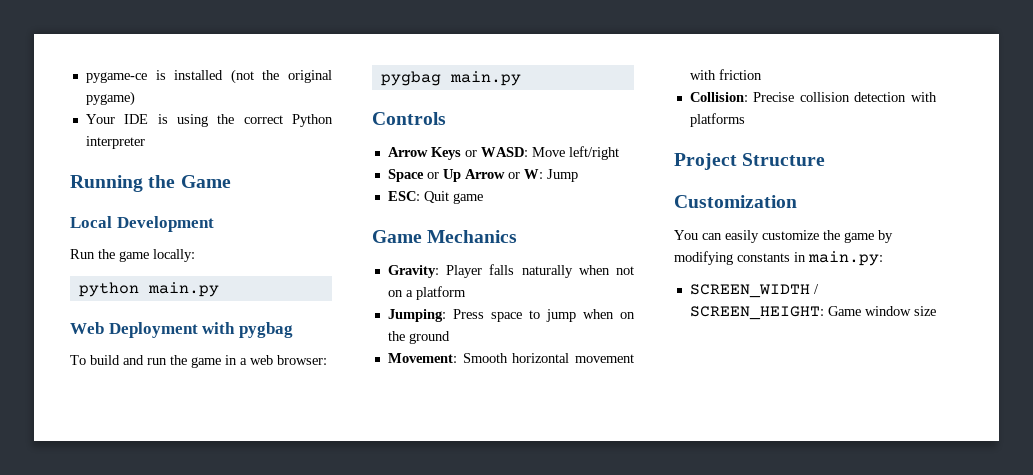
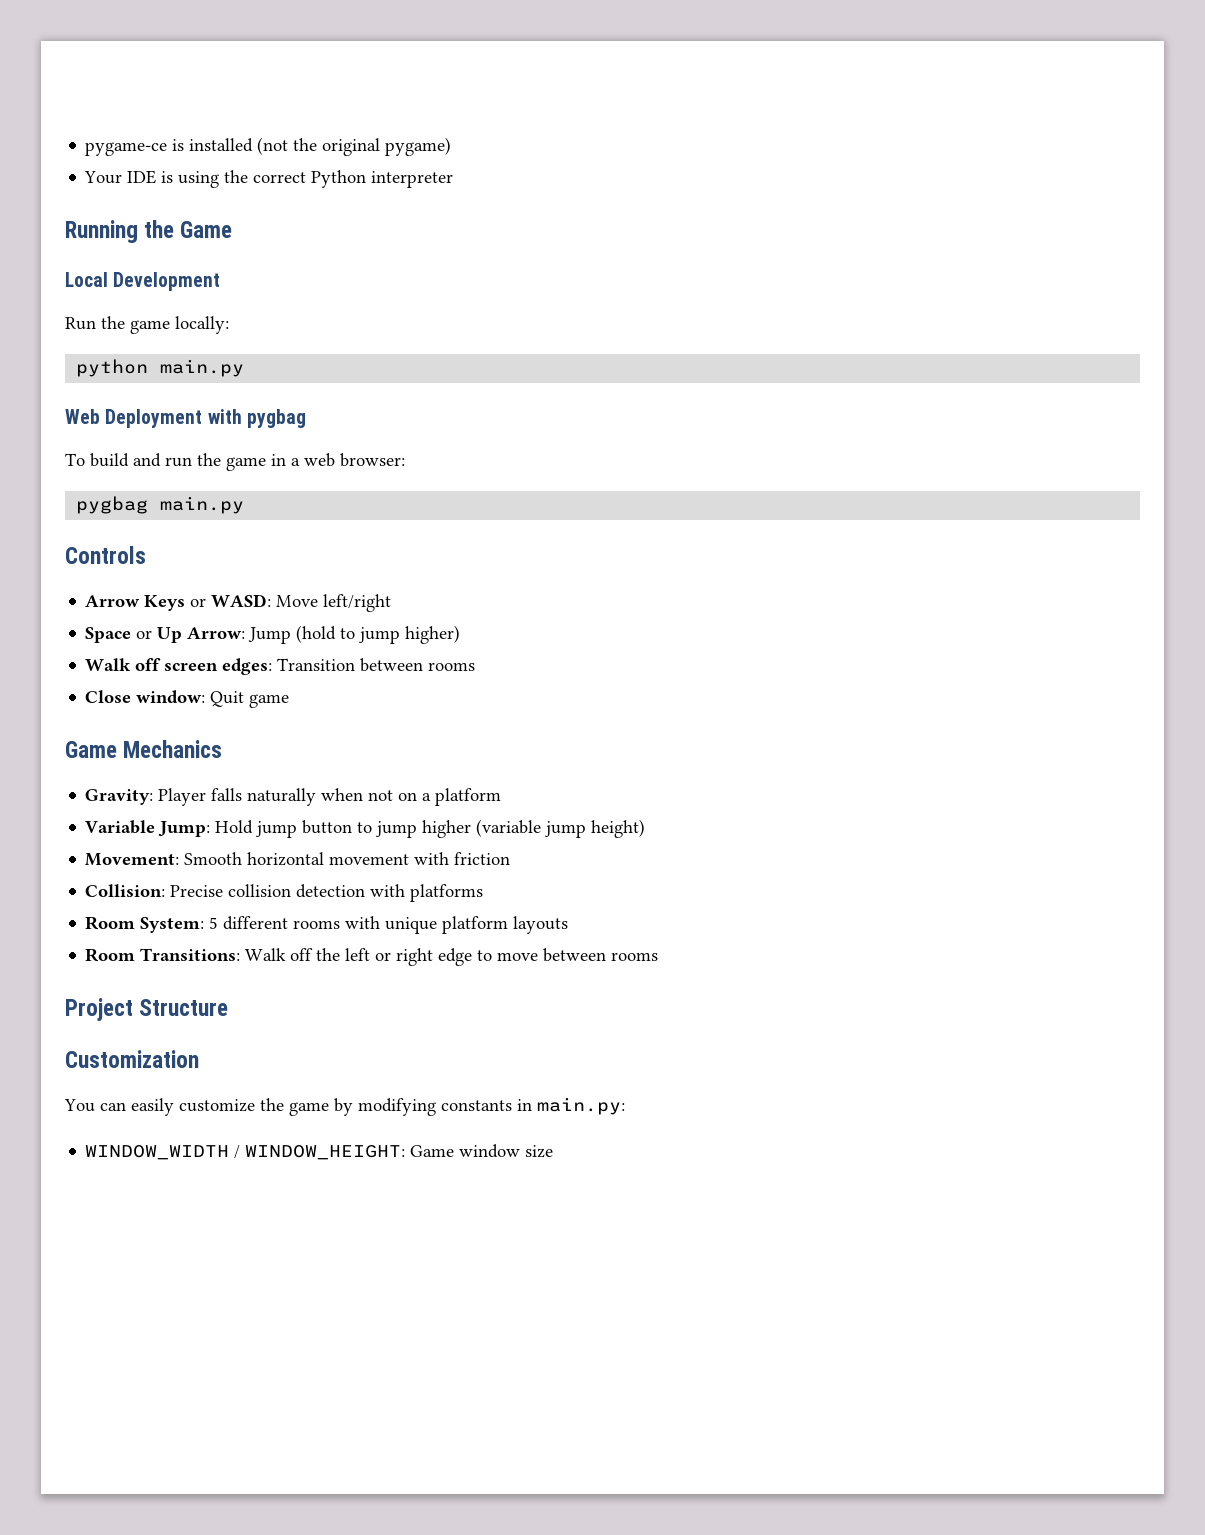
[464,169,578,182] [387,191,420,201] Arrow or W: Jump // ESC: -> [187,625,461,644] [85,658,476,675] [85,690,206,704] Arrow: Jump (hold to jump higher) // Walk off screen edges: Transition between rooms // Close window:
[387,309,635,322] [387,331,450,344] Jumping: Press space to jump when on the ground -> [85,819,646,838] Variable Jump: Hold jump button to jump higher (variable jump height)
(745, 120) none -> [85,916,569,934] [85,948,659,966] // Room System: 5 different rooms with unique platform layouts // Room Transitions: Walk off the left or right edge to move between rooms
[689,284,819,298] [689,306,824,320] SCREEN_WIDTH / SCREEN_HEIGHT: -> [85,1145,406,1160] WINDOW_WIDTH / WINDOW_HEIGHT:

